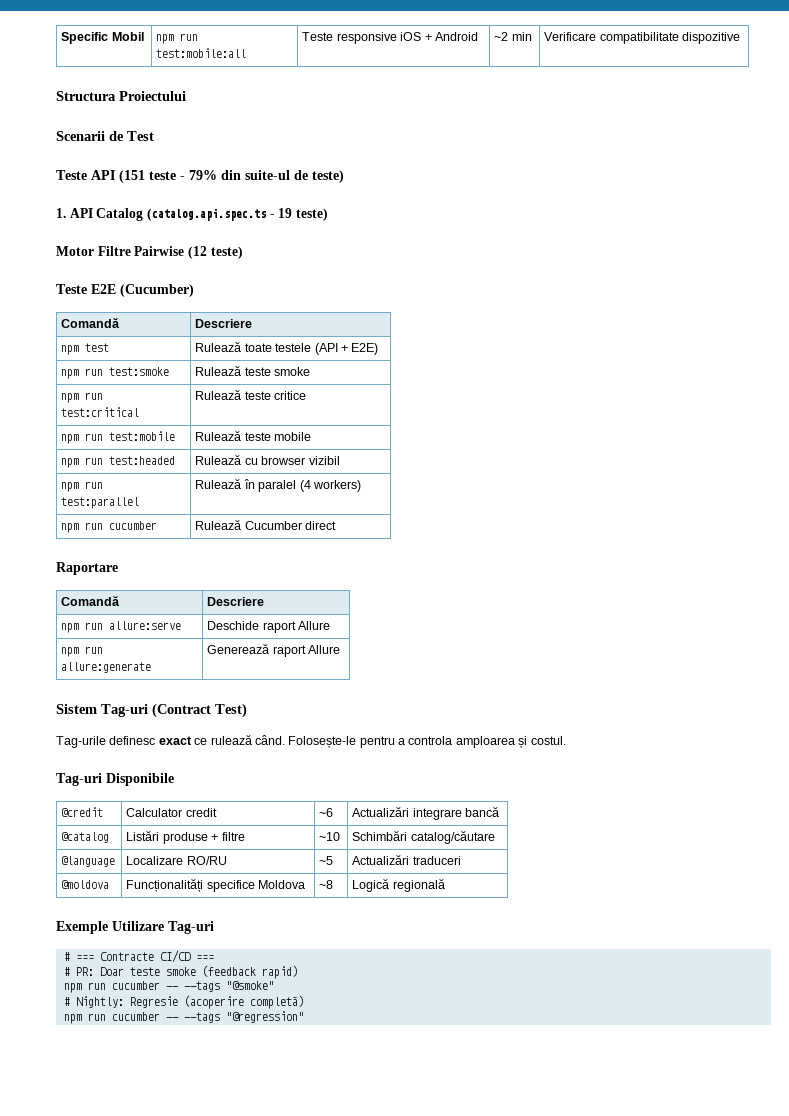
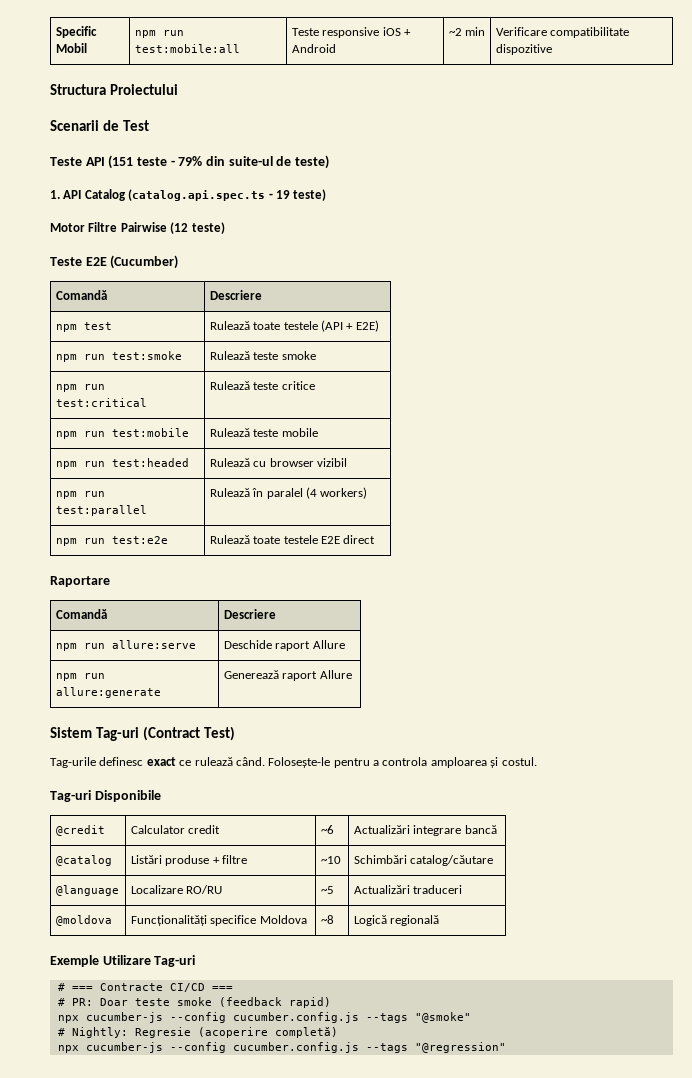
[109,521,158,530] [195,519,302,530] cucumber | Rulează Cucumber -> [111,536,168,544] [209,535,340,544] test:e2e | Rulează toate testele E2E
[63,981,179,993] npm run cucumber -- -> [57,1012,359,1023] npx cucumber-js --config cucumber.config.js
[63,1012,179,1024] npm run cucumber -- -> [57,1042,359,1053] npx cucumber-js --config cucumber.config.js

